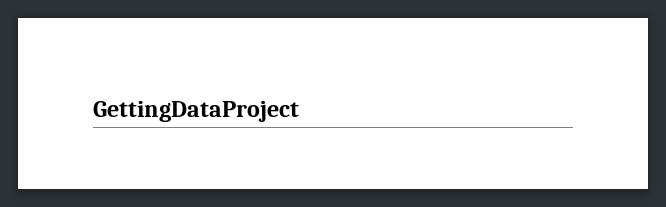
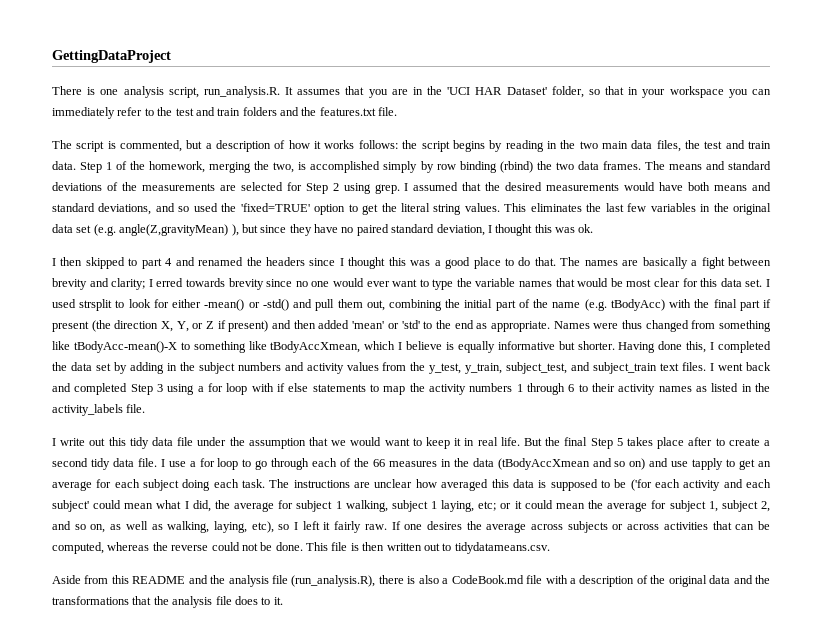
(299, 111) none -> [52,86,771,98] [52,107,398,119] [52,140,771,152] [52,161,772,173] [52,182,772,194] [52,203,772,215] [52,224,594,236] [52,257,772,269] [52,278,771,290] [52,299,772,311] [52,320,771,332] [52,341,772,353] [52,362,771,374] [52,383,771,395] [52,404,146,416] [52,437,771,449] [52,458,771,470] [52,479,771,491] [52,500,771,512] [52,521,770,533] [52,542,550,554] [52,575,770,587] [52,596,283,608] // There is one analysis script, run_analysis.R. It assumes that you are in the 'UCI HAR Dataset' folder, so that in your workspace you can immediately refer to the test and train folders and the features.txt file. // The script is commented, but a description of how it works follows: the script begins by reading in the two main data files, the test and train data. Step 1 of the homework, merging the two, is accomplished simply by row binding (rbind) the two data frames. The means and standard deviations of the measurements are selected for Step 2 using grep. I assumed that the desired measurements would have both means and standard deviations, and so used the 'fixed=TRUE' option to get the literal string values. This eliminates the last few variables in the original data set (e.g. angle(Z,gravityMean) ), but since they have no paired standard deviation, I thought this was ok. // I then skipped to part 4 and renamed the headers since I thought this was a good place to do that. The names are basically a fight between brevity and clarity; I erred towards brevity since no one would ever want to type the variable names that would be most clear for this data set. I used strsplit to look for either -mean() or -std() and pull them out, combining the initial part of the name (e.g. tBodyAcc) with the final part if present (the direction X, Y, or Z if present) and then added 'mean' or 'std' to the end as appropriate. Names were thus changed from something like tBodyAcc-mean()-X to something like tBodyAccXmean, which I believe is equally informative but shorter. Having done this, I completed the data set by adding in the subject numbers and activity values from the y_test, y_train, subject_test, and subject_train text files. I went back and completed Step 3 using a for loop with if else statements to map the activity numbers 1 through 6 to their activity names as listed in the activity_labels file. // I write out this tidy data file under the assumption that we would want to keep it in real life. But the final Step 5 takes place after to create a second tidy data file. I use a for loop to go through each of the 66 measures in the data (tBodyAccXmean and so on) and use tapply to get an average for each subject doing each task. The instructions are unclear how averaged this data is supposed to be ('for each activity and each subject' could mean what I did, the average for subject 1 walking, subject 1 laying, etc; or it could mean the average for subject 1, subject 2, and so on, as well as walking, laying, etc), so I left it fairly raw. If one desires the average across subjects or across activities that can be computed, whereas the reverse could not be done. This file is then written out to tidydatameans.csv. // Aside from this README and the analysis file (run_analysis.R), there is also a CodeBook.md file with a description of the original data and the transformations that the analysis file does to it.

